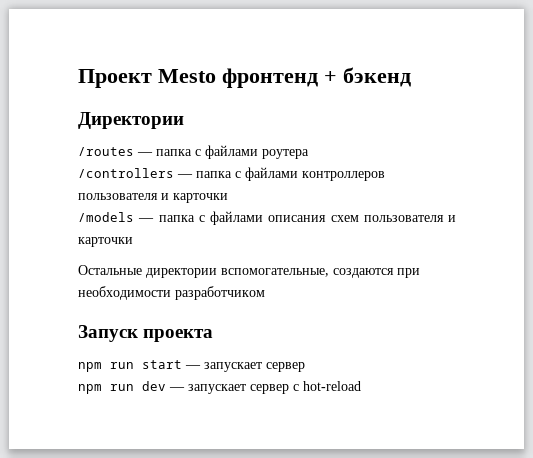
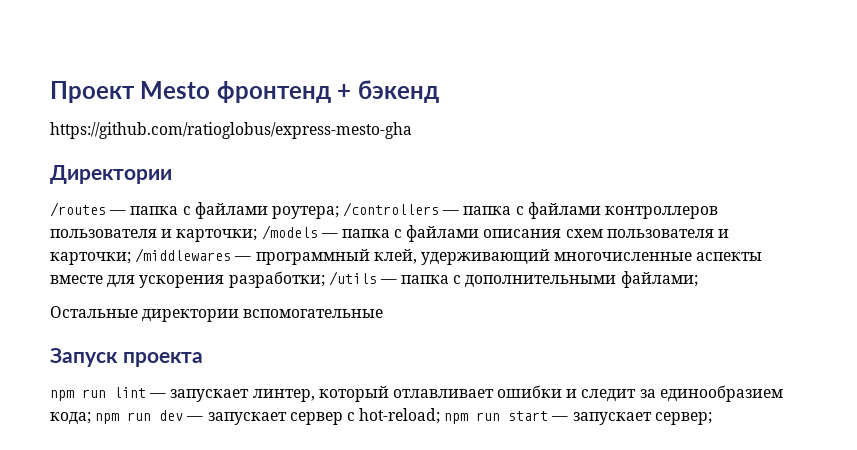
(411, 77) none -> [50,122,412,139] // https://github.com/ratioglobus/express-mesto-gha
[262,149,309,159] роутера // -> [271,206,339,219] роутера;
[173,193,228,203] карточки // -> [176,229,258,242] карточки;
[78,237,133,247] [78,265,420,278] [78,286,265,300] карточки // Остальные директории вспомогательные, создаются при необходимости разработчиком -> [50,248,763,265] [50,271,698,288] [50,306,384,322] карточки; /middlewares — программный клей, удерживающий многочисленные аспекты вместе для ускорения разработки; /utils — папка с дополнительными файлами; // Остальные директории вспомогательные
[142,360,305,372] start — запускает сервер // -> [114,385,783,402] [50,412,91,425] lint — запускает линтер, который отлавливает ошибки и следит за единообразием кода;
[303,381,361,391] hot-reload -> [359,408,712,425] hot-reload; npm run start — запускает сервер;

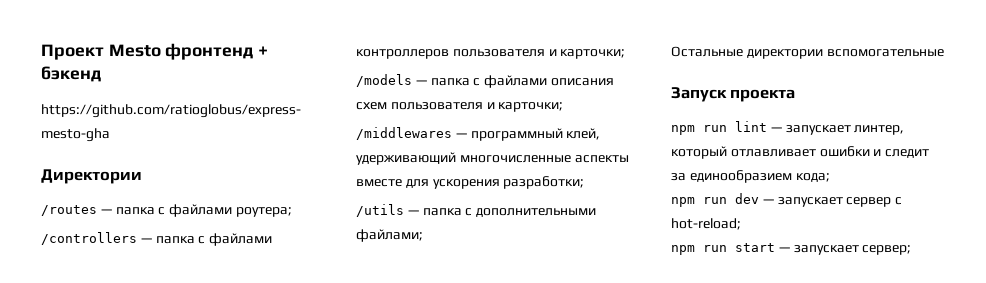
(339, 212) none -> (292, 212) //
(258, 235) none -> (626, 54) //
(131, 258) none -> (564, 107) //
(325, 279) none -> (585, 182) //
(91, 418) none -> (830, 177) //
(441, 416) none -> (741, 224) //

